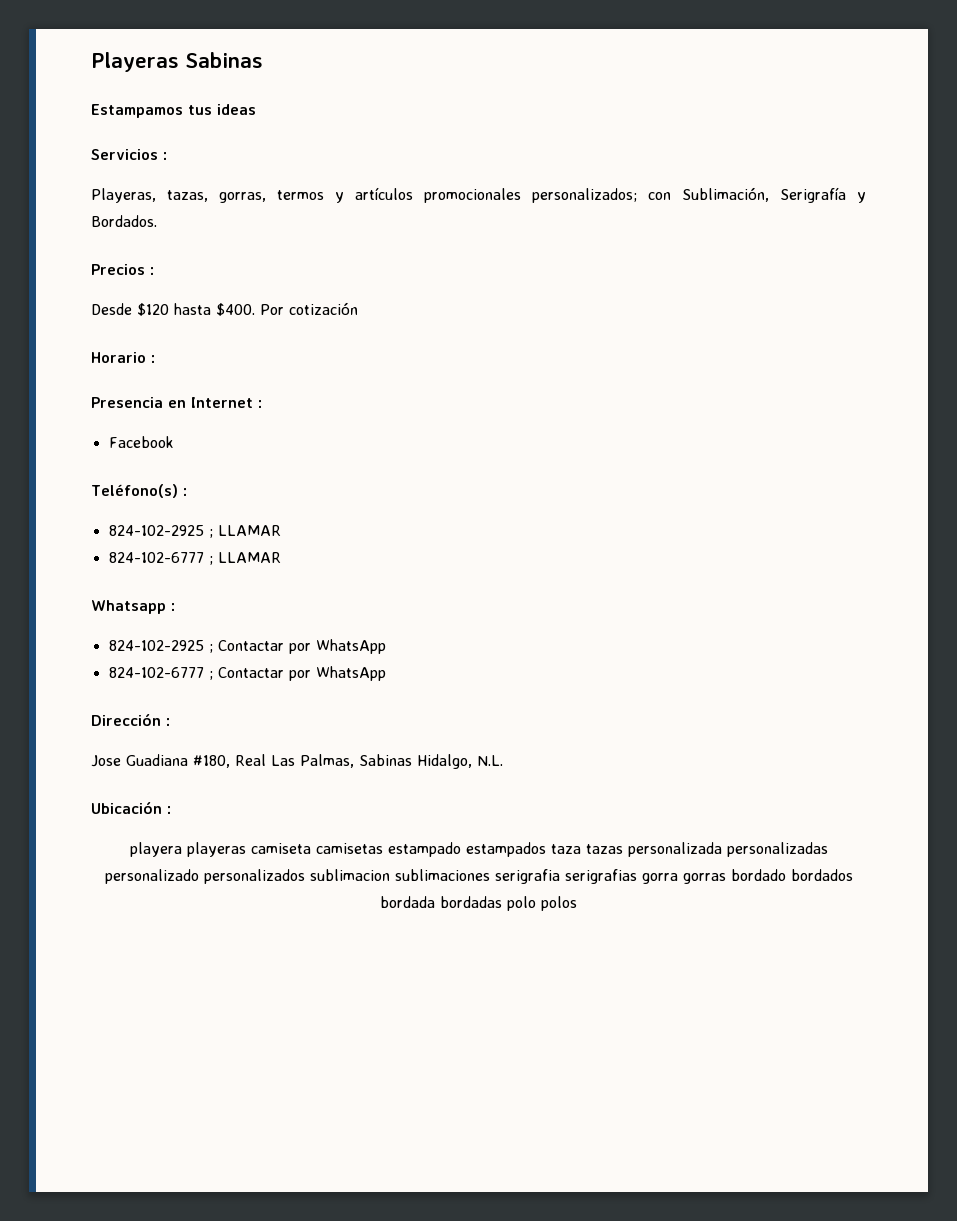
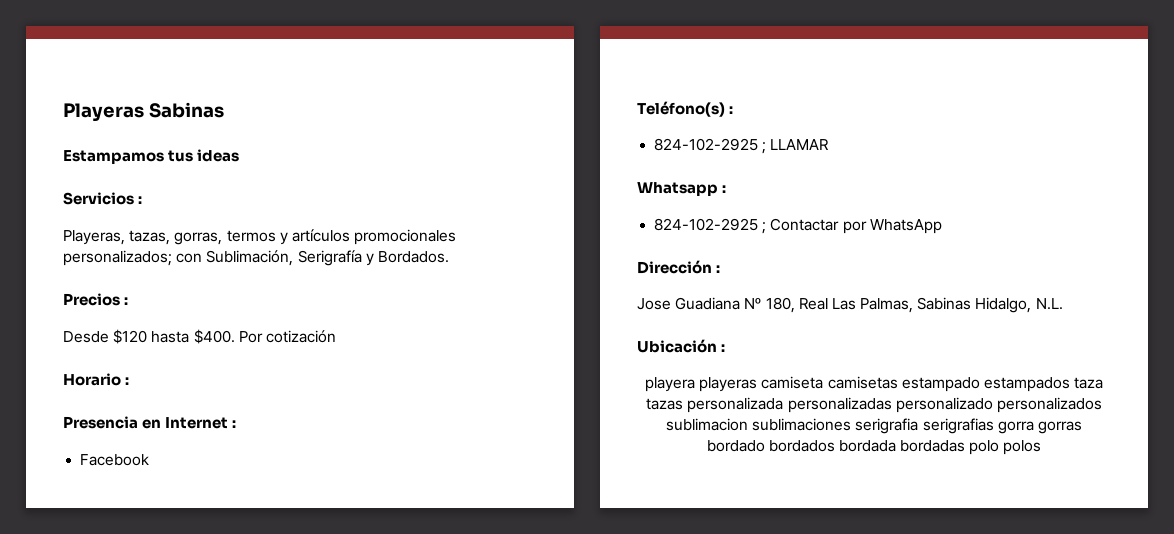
[108,552,281,565] // 824-102-6777 ; LLAMAR -> (830, 144) none
[108,666,386,681] // 824-102-6777 ; Contactar por WhatsApp -> (942, 226) none
[193,755,230,768] #180, -> [744,297,795,313] Nº 180,

